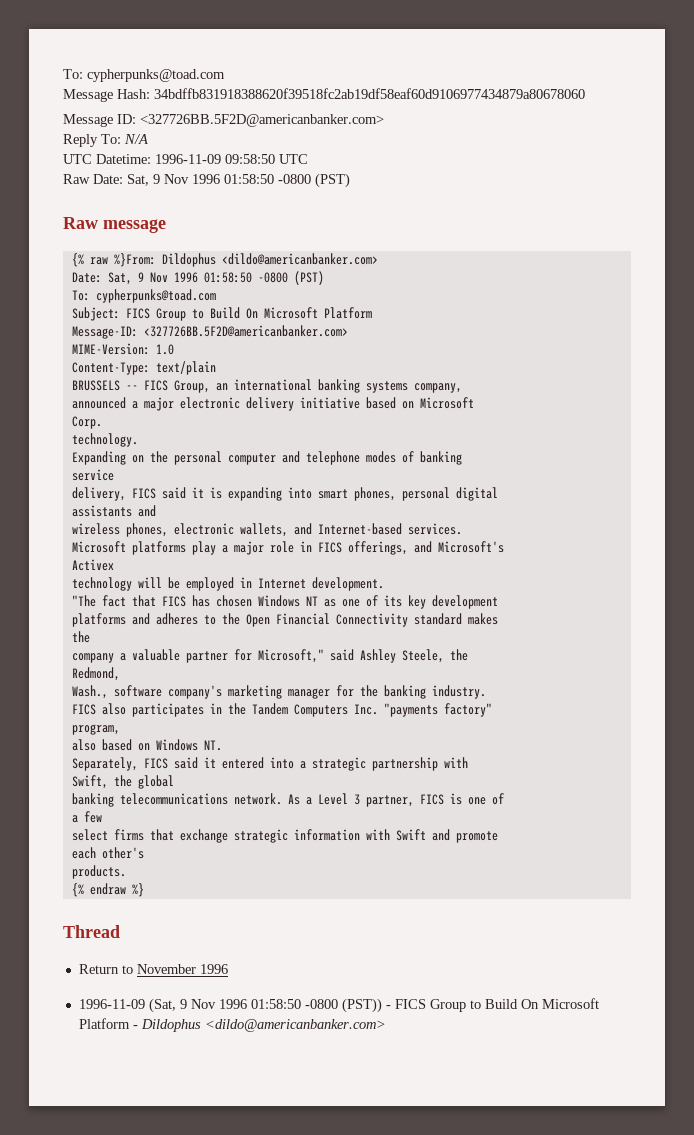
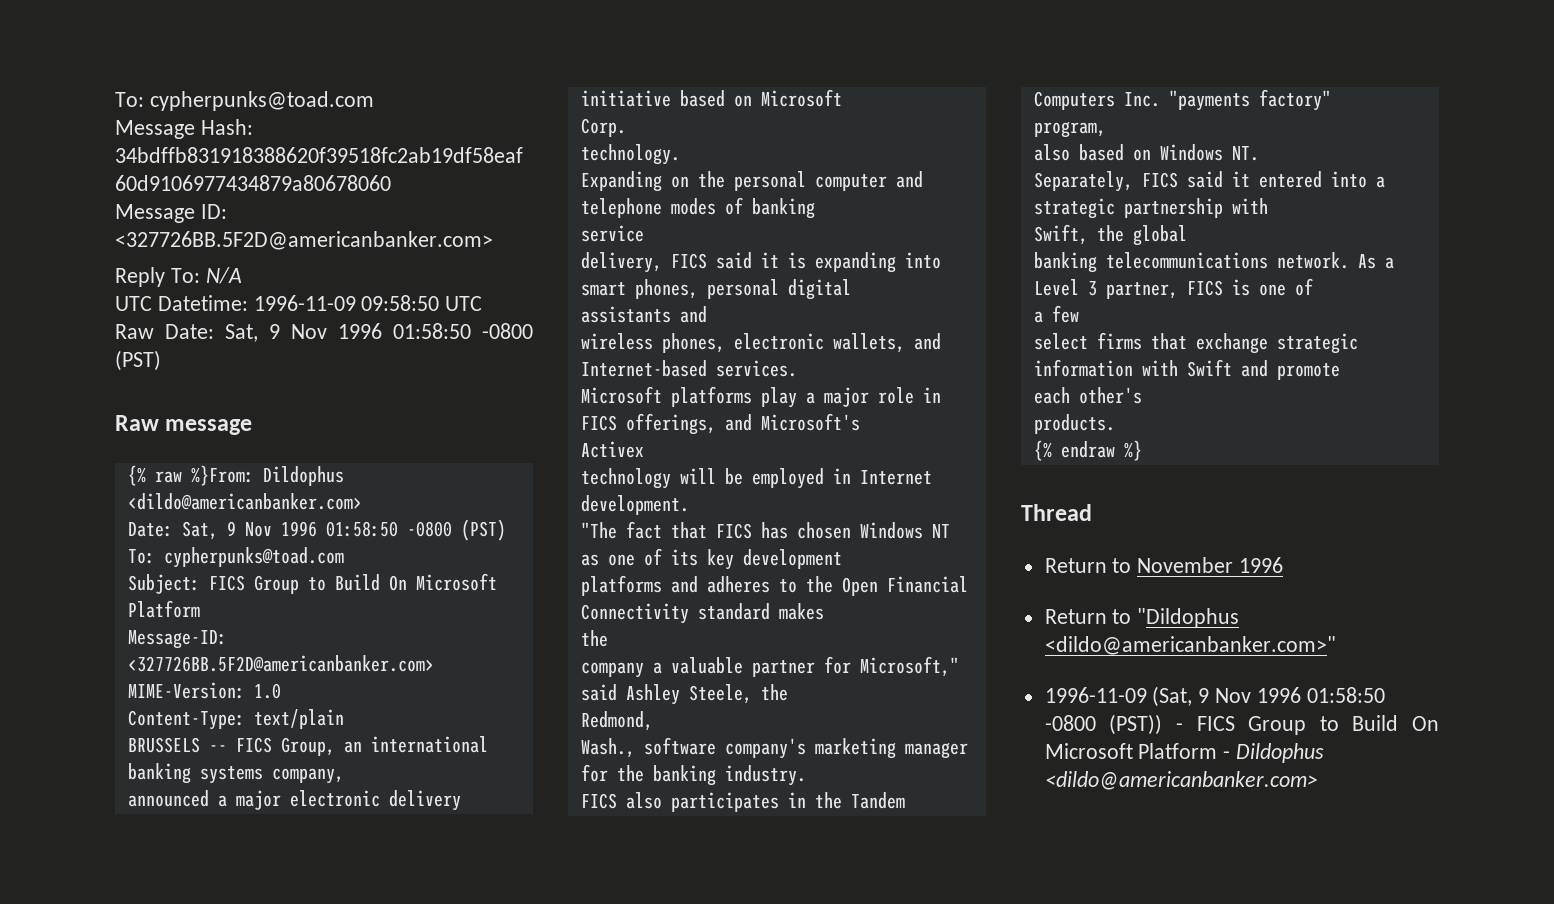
(228, 969) none -> [1044,608,1240,628] [1044,636,1336,655] // Return to "Dildophus <dildo@americanbanker.com>"

